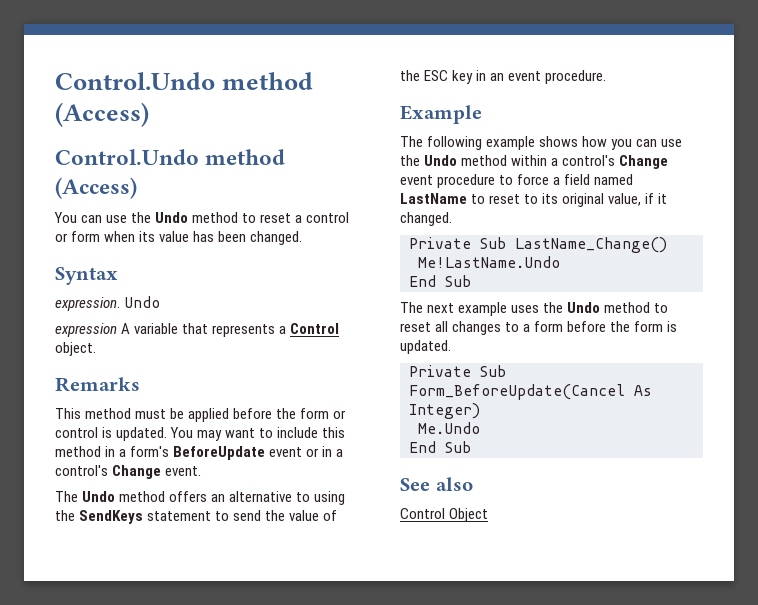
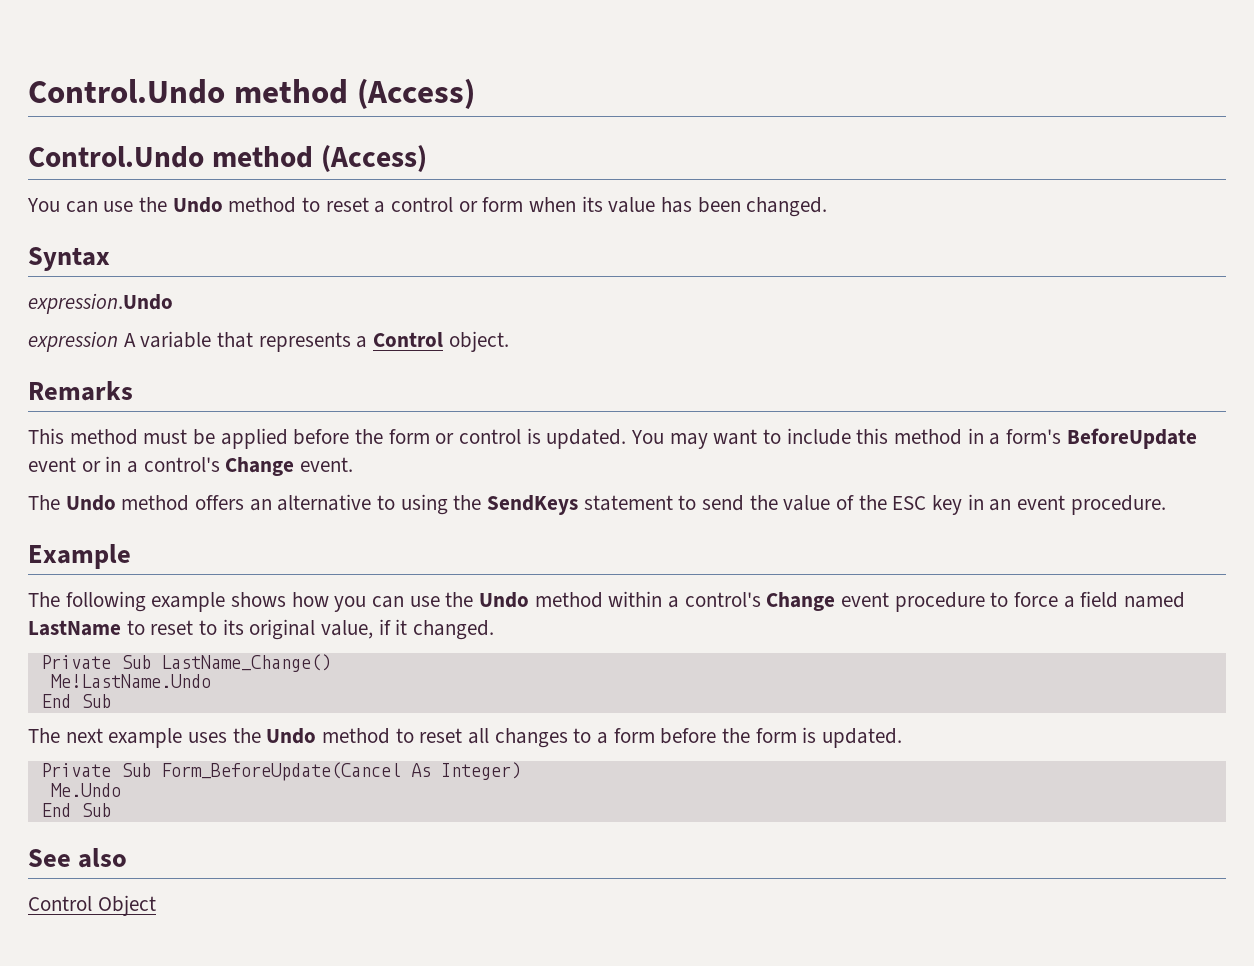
[55,296,161,311] expression. Undo -> [28,293,173,314] expression.Undo

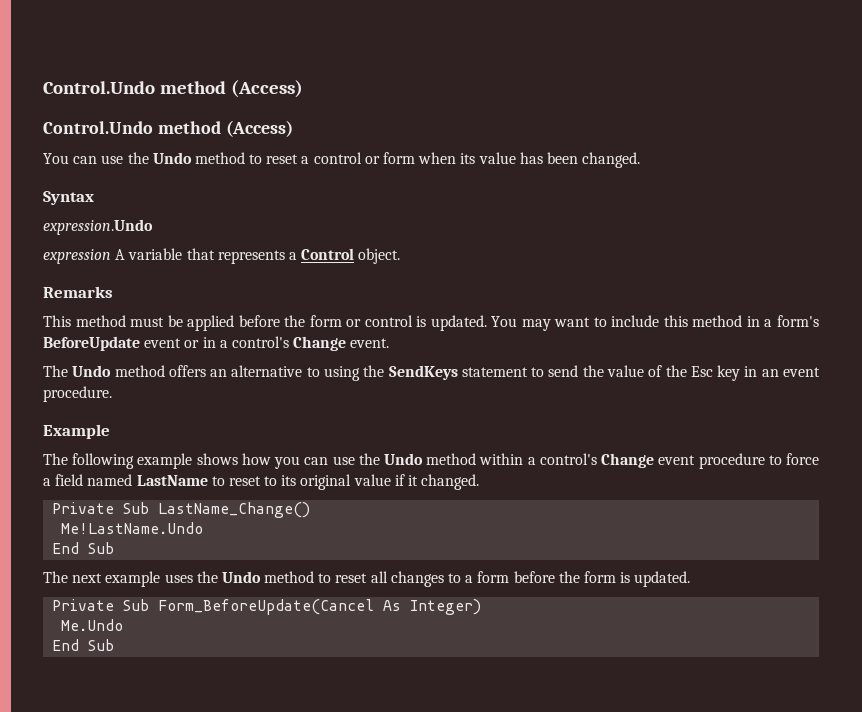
[892,496,927,510] ESC -> [690,366,713,377] Esc
[321,620,374,639] value, -> [353,474,391,486] value
[28,848,128,868] [28,895,156,916] // See also // Control Object -> (115, 645) none

